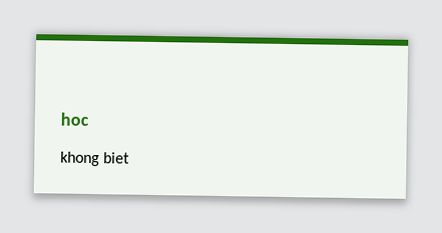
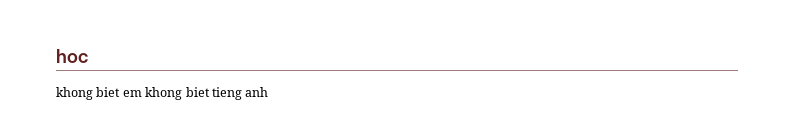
(131, 158) none -> [122,87,269,100] em khong biet tieng anh

